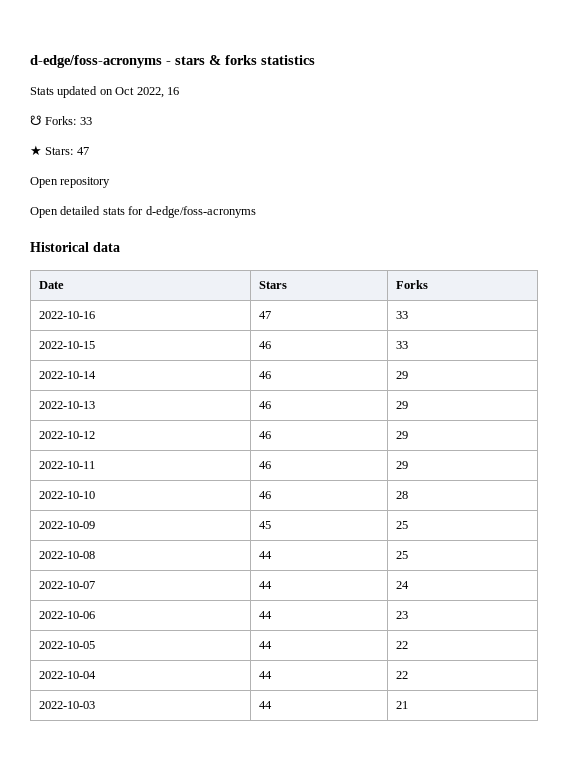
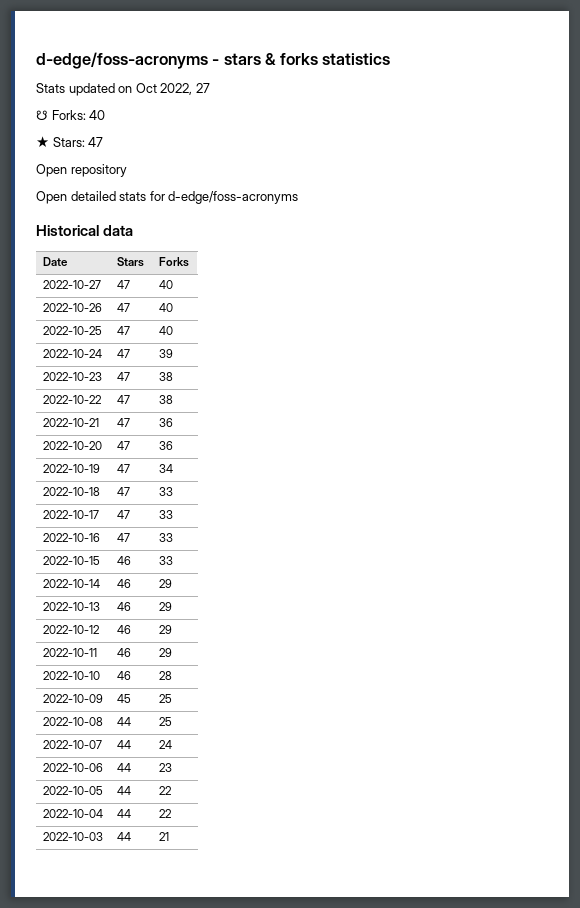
[166,87,179,95] 16 -> [195,83,210,93] 27
[79,117,92,125] 33 -> [89,110,106,120] 40
(428, 284) none -> [42,280,101,289] [116,280,130,289] [158,280,173,289] [42,303,102,312] [116,303,130,312] [158,303,173,312] [42,326,102,335] [116,326,130,335] [158,326,173,335] [42,349,102,358] [116,349,130,358] [158,349,173,358] [42,372,102,381] [116,372,130,381] [158,372,173,381] [42,395,101,404] [116,395,130,404] [158,395,173,404] [42,418,99,427] [116,418,130,427] [158,418,173,427] [42,441,102,450] [116,441,130,450] [158,441,173,450] [42,464,100,473] [116,464,130,473] [158,464,173,473] [42,487,100,496] [116,487,130,496] [158,487,173,496] [42,510,99,519] [116,510,130,519] [158,510,173,519] // 2022-10-27 | 47 | 40 // 2022-10-26 | 47 | 40 // 2022-10-25 | 47 | 40 // 2022-10-24 | 47 | 39 // 2022-10-23 | 47 | 38 // 2022-10-22 | 47 | 38 // 2022-10-21 | 47 | 36 // 2022-10-20 | 47 | 36 // 2022-10-19 | 47 | 34 // 2022-10-18 | 47 | 33 // 2022-10-17 | 47 | 33

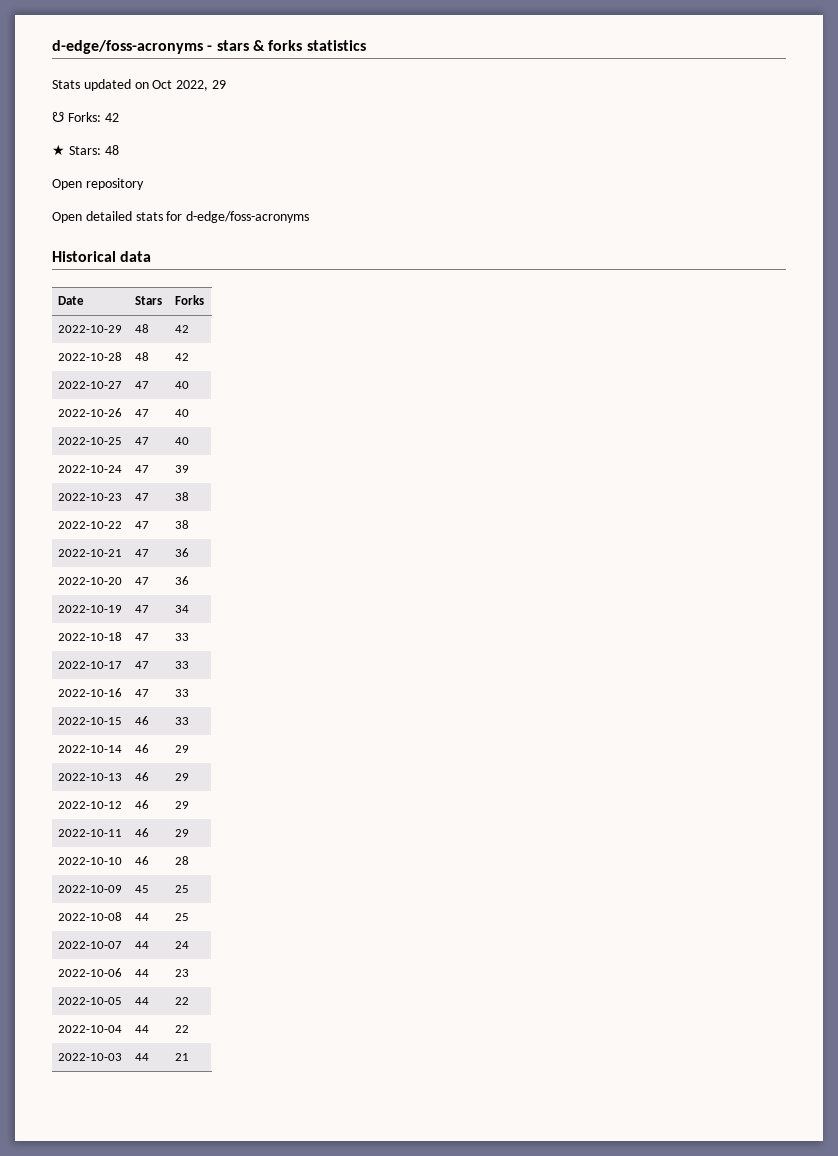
[195,83,210,93] 27 -> [211,80,226,89] 29
[89,110,106,120] 40 -> [104,113,119,122] 42
[88,137,104,147] 47 -> [104,145,119,155] 48
(189, 262) none -> [58,325,123,333] [135,324,150,333] [175,325,190,333] [58,352,123,361] [135,352,150,361] [175,353,190,361] // 2022-10-29 | 48 | 42 // 2022-10-28 | 48 | 42

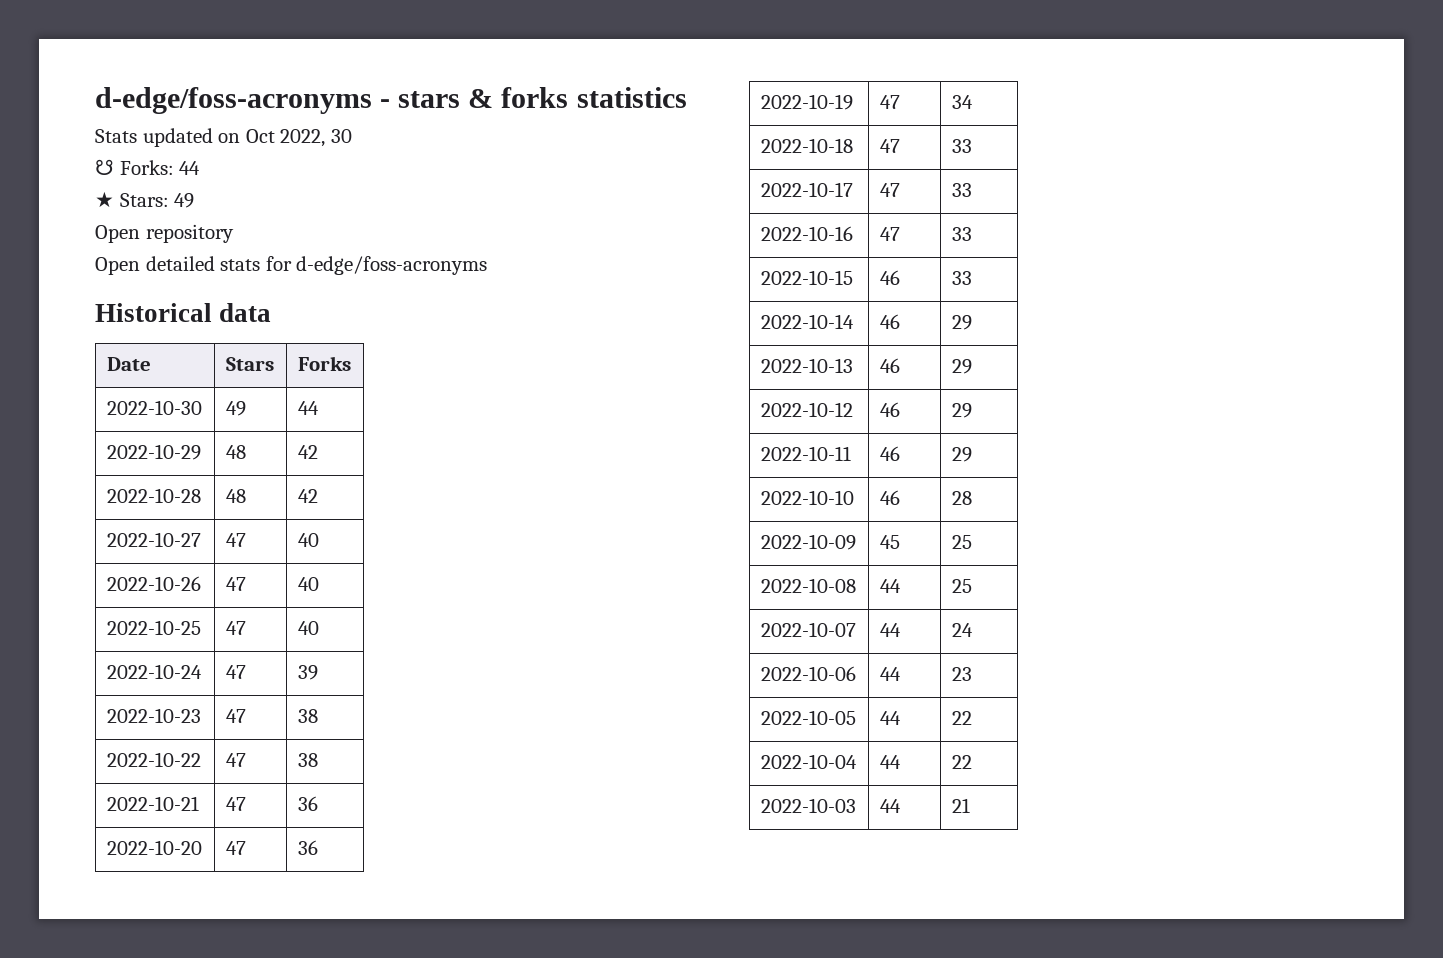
[211,80,226,89] 29 -> [330,129,352,143] 30
[104,113,119,122] 42 -> [179,161,201,175] 44
[104,145,119,155] 48 -> [174,193,195,208] 49
(205, 300) none -> [106,400,202,415] [225,401,246,416] [297,401,319,415] // 2022-10-30 | 49 | 44

